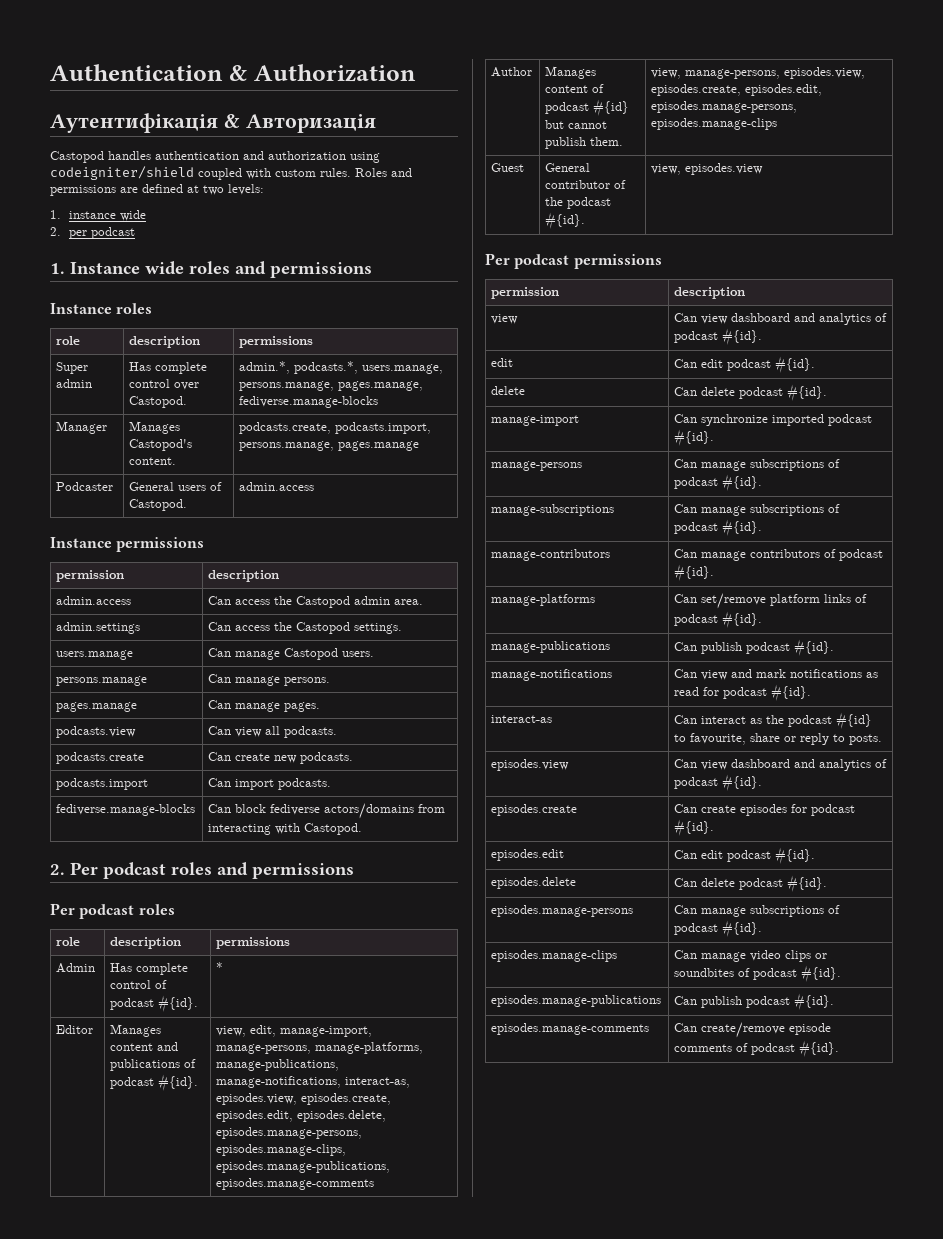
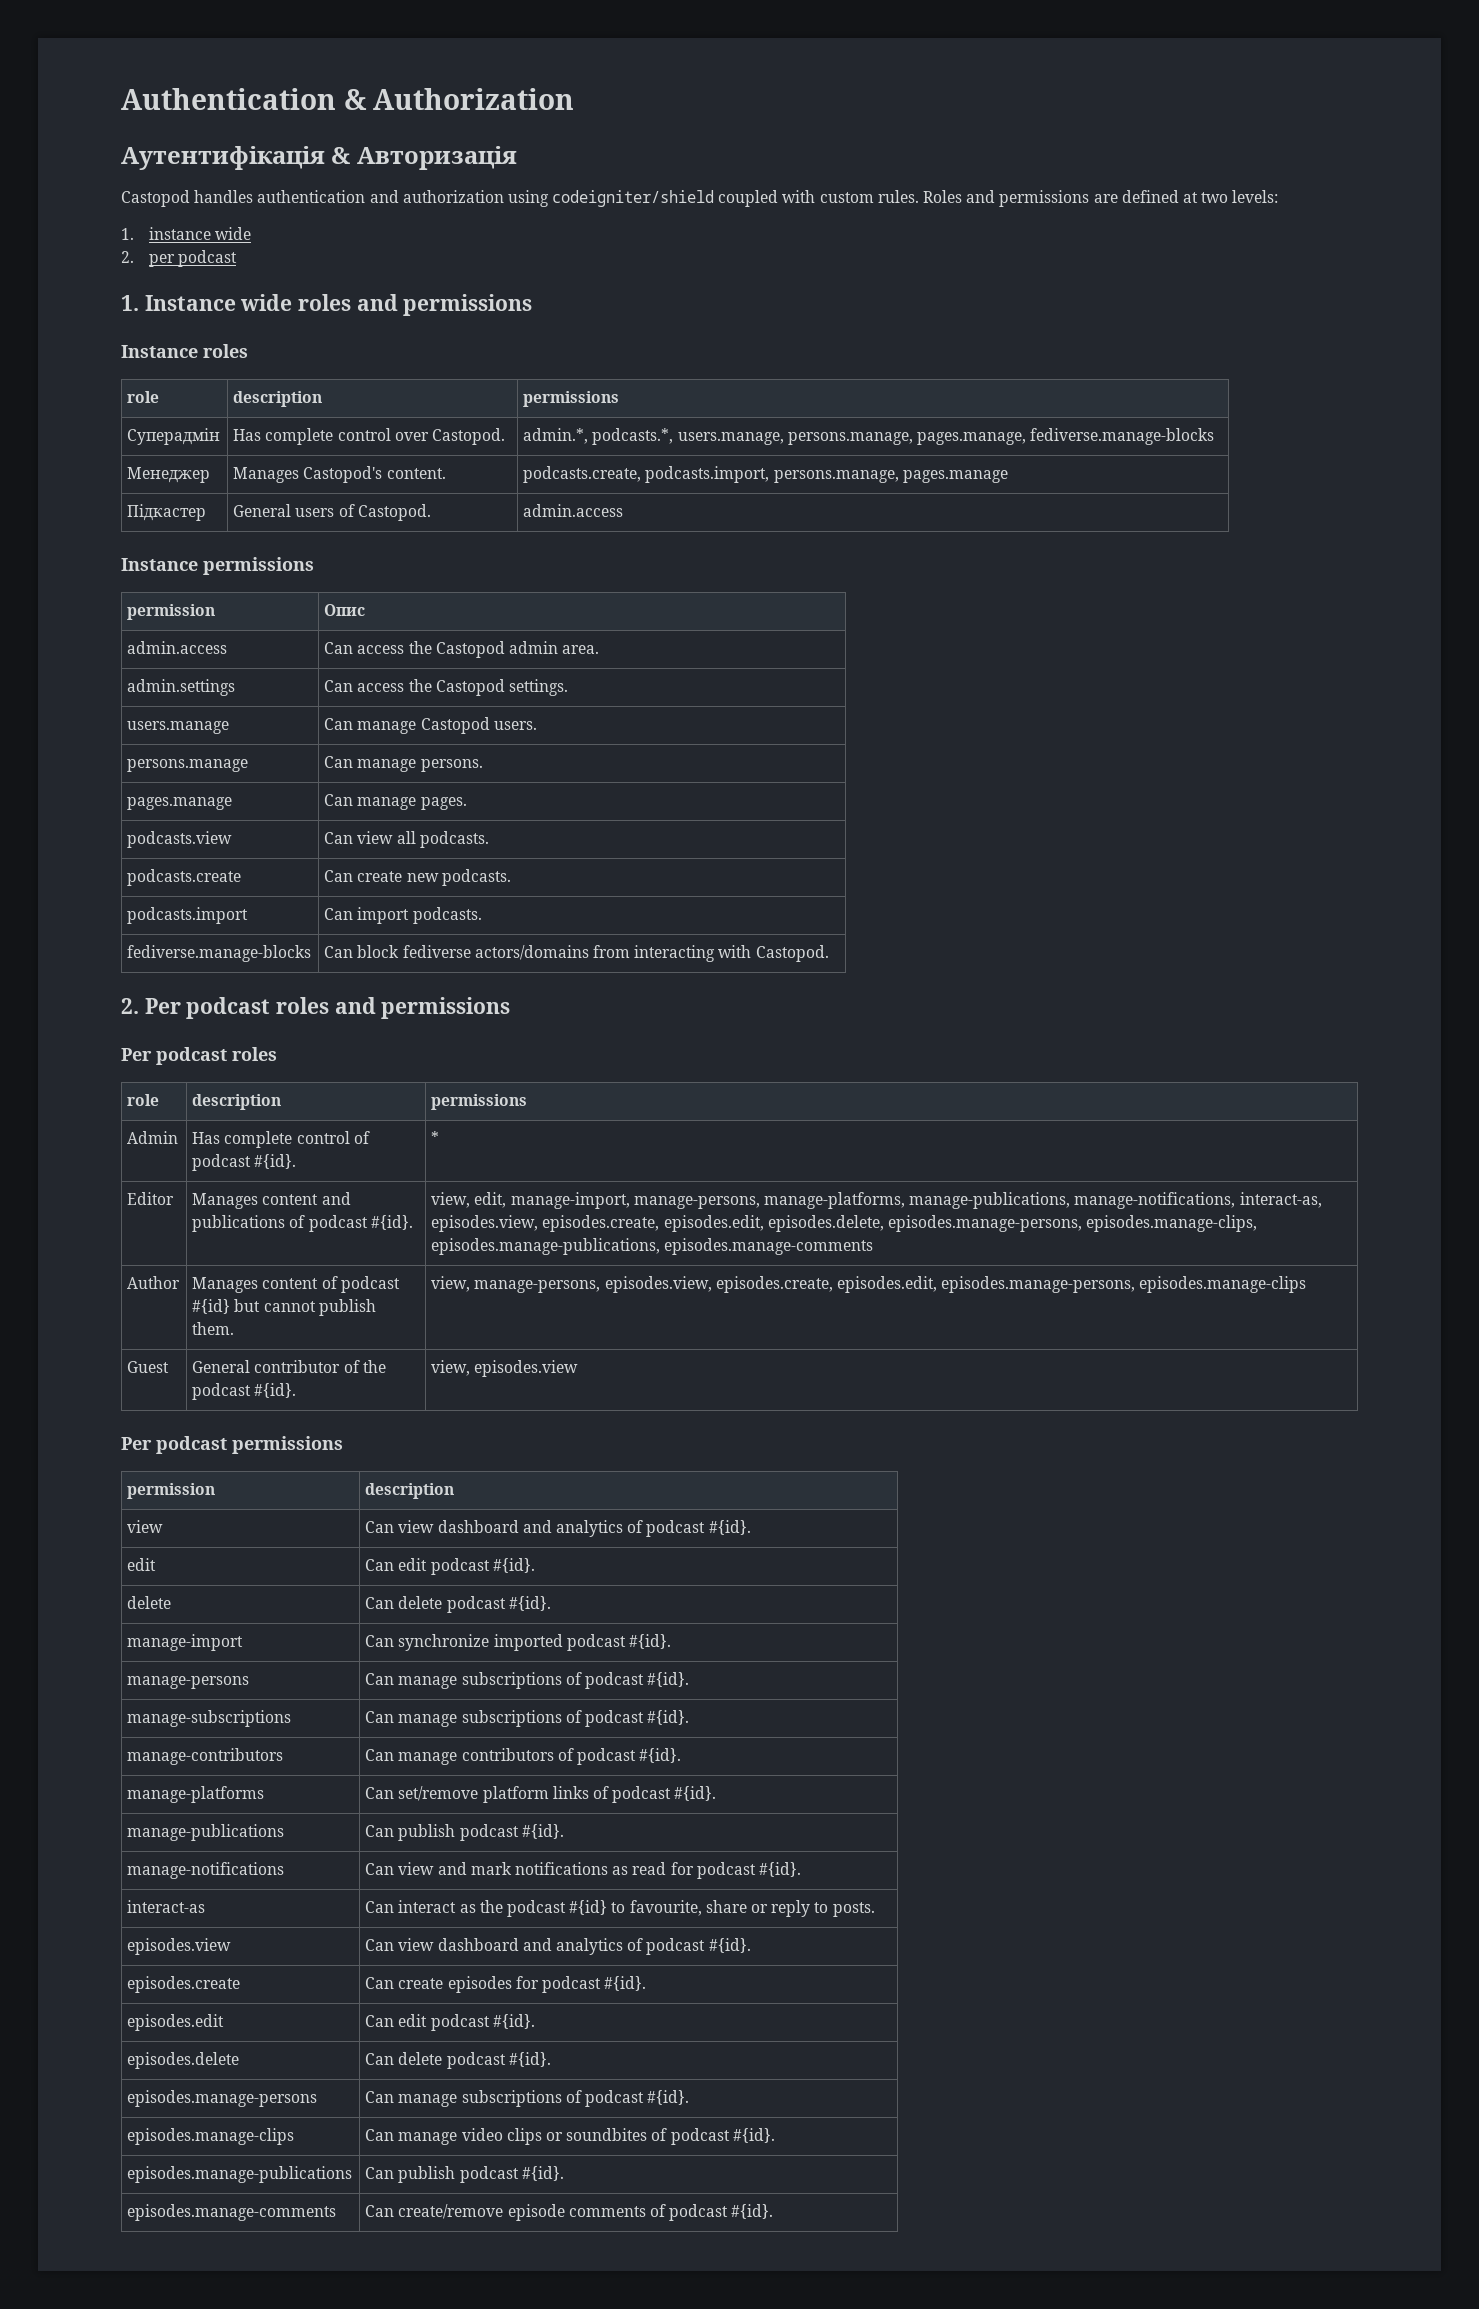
[56,362,89,374] [56,379,93,388] Super admin -> [127,428,221,445] Суперадмін
[56,421,108,434] Manager -> [127,467,211,483] Менеджер
[56,482,114,491] Podcaster -> [127,504,207,521] Підкастер
[208,570,280,582] description -> [324,604,366,616] Опис

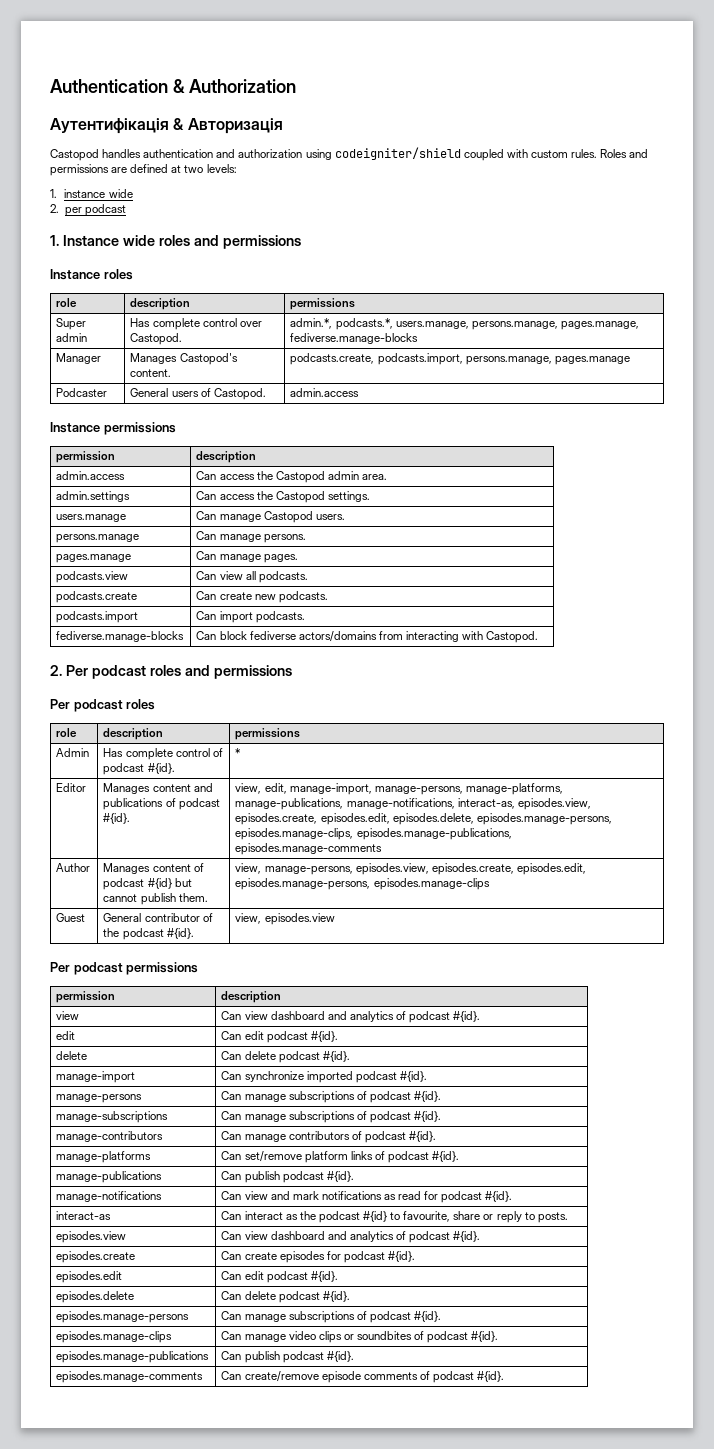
[127,428,221,445] Суперадмін -> [56,318,87,330] [56,333,88,342] Super admin
[127,467,211,483] Менеджер -> [56,353,102,364] Manager
[127,504,207,521] Підкастер -> [56,388,108,397] Podcaster
[324,604,366,616] Опис -> [196,451,257,463] description

